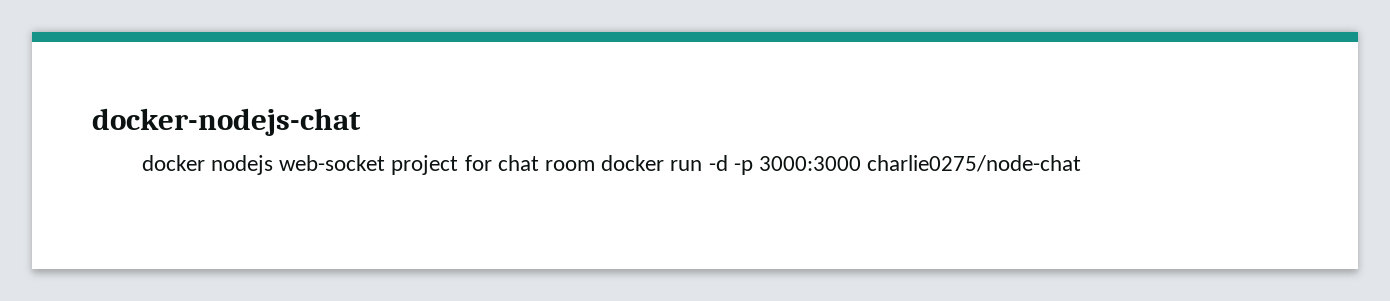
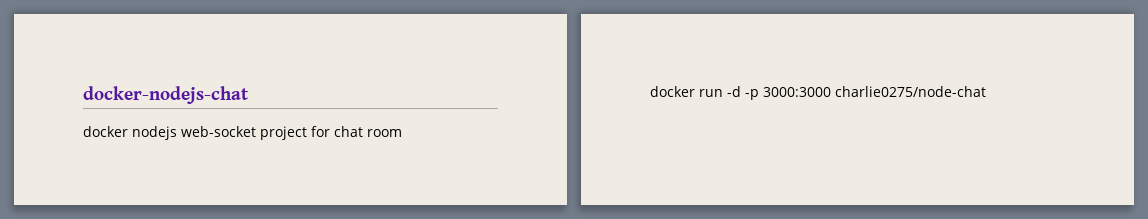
(596, 165) none -> (402, 133) //

